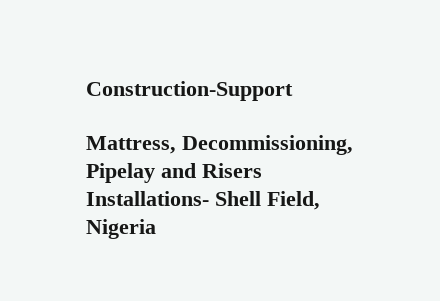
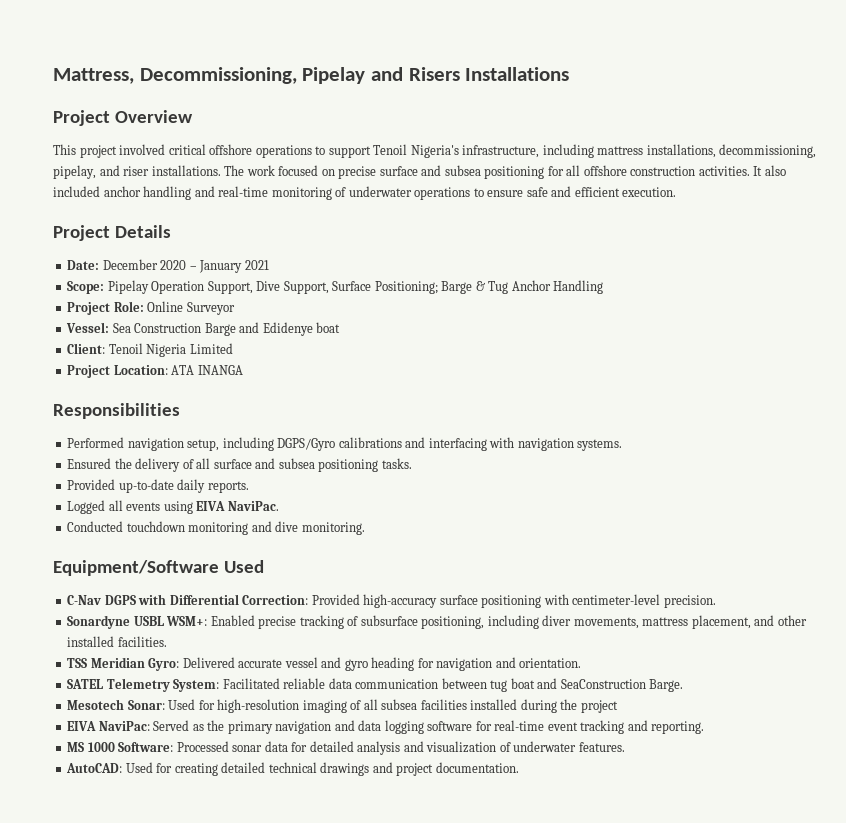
[86,81,293,101] Construction-Support // -> (53, 76) none
[86,191,320,210] [86,219,156,239] Installations- Shell Field, Nigeria -> [465,67,570,81] [53,110,193,126] [53,144,817,158] [53,165,786,179] [53,186,677,200] [53,225,171,241] [67,259,269,273] [67,280,604,294] [67,301,235,315] [66,322,341,336] [67,343,233,357] [67,365,243,378] [53,403,180,419] [67,437,623,451] [67,458,412,472] [67,479,249,493] [67,500,279,514] [67,521,365,535] [53,560,264,576] [67,594,716,608] [67,615,807,629] [67,636,167,647] [67,657,582,671] [67,678,684,692] [67,699,618,713] [67,720,705,734] [67,741,625,755] [66,762,519,776] Installations // Project Overview // This project involved critical offshore operations to support Tenoil Nigeria's infrastructure, including mattress installations, decommissioning, pipelay, and riser installations. The work focused on precise surface and subsea positioning for all offshore construction activities. It also included anchor handling and real-time monitoring of underwater operations to ensure safe and efficient execution. // Project Details // Date: December 2020 – January 2021 // Scope: Pipelay Operation Support, Dive Support, Surface Positioning; Barge & Tug Anchor Handling // Project Role: Online Surveyor // Vessel: Sea Construction Barge and Edidenye boat // Client: Tenoil Nigeria Limited // Project Location: ATA INANGA // Responsibilities // Performed navigation setup, including DGPS/Gyro calibrations and interfacing with navigation systems. // Ensured the delivery of all surface and subsea positioning tasks. // Provided up-to-date daily reports. // Logged all events using EIVA NaviPac. // Conducted touchdown monitoring and dive monitoring. // Equipment/Software Used // C-Nav DGPS with Differential Correction: Provided high-accuracy surface positioning with centimeter-level precision. // Sonardyne USBL WSM+: Enabled precise tracking of subsurface positioning, including diver movements, mattress placement, and other installed facilities. // TSS Meridian Gyro: Delivered accurate vessel and gyro heading for navigation and orientation. // SATEL Telemetry System: Facilitated reliable data communication between tug boat and SeaConstruction Barge. // Mesotech Sonar: Used for high-resolution imaging of all subsea facilities installed during the project // EIVA NaviPac: Served as the primary navigation and data logging software for real-time event tracking and reporting. // MS 1000 Software: Processed sonar data for detailed analysis and visualization of underwater features. // AutoCAD: Used for creating detailed technical drawings and project documentation.

